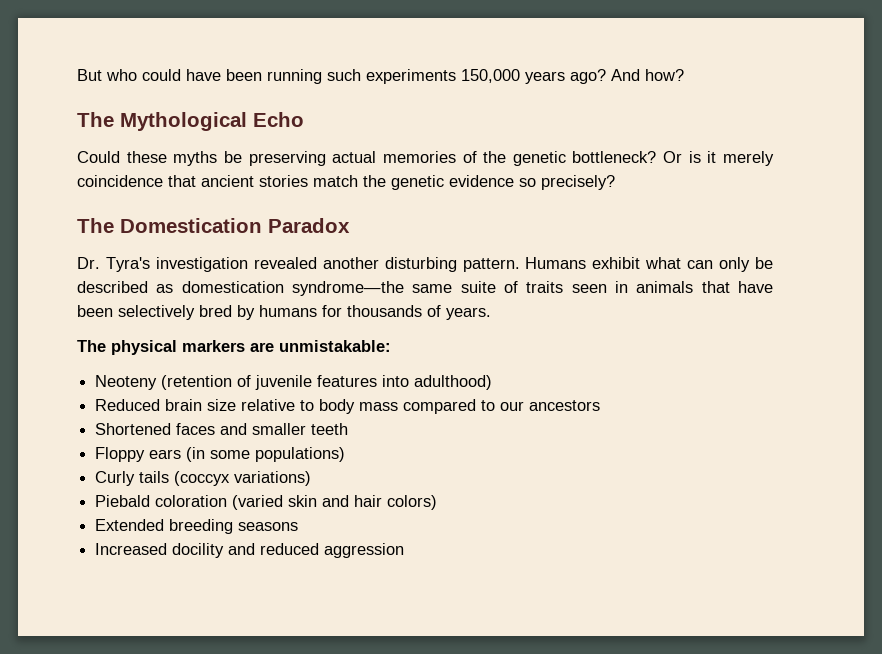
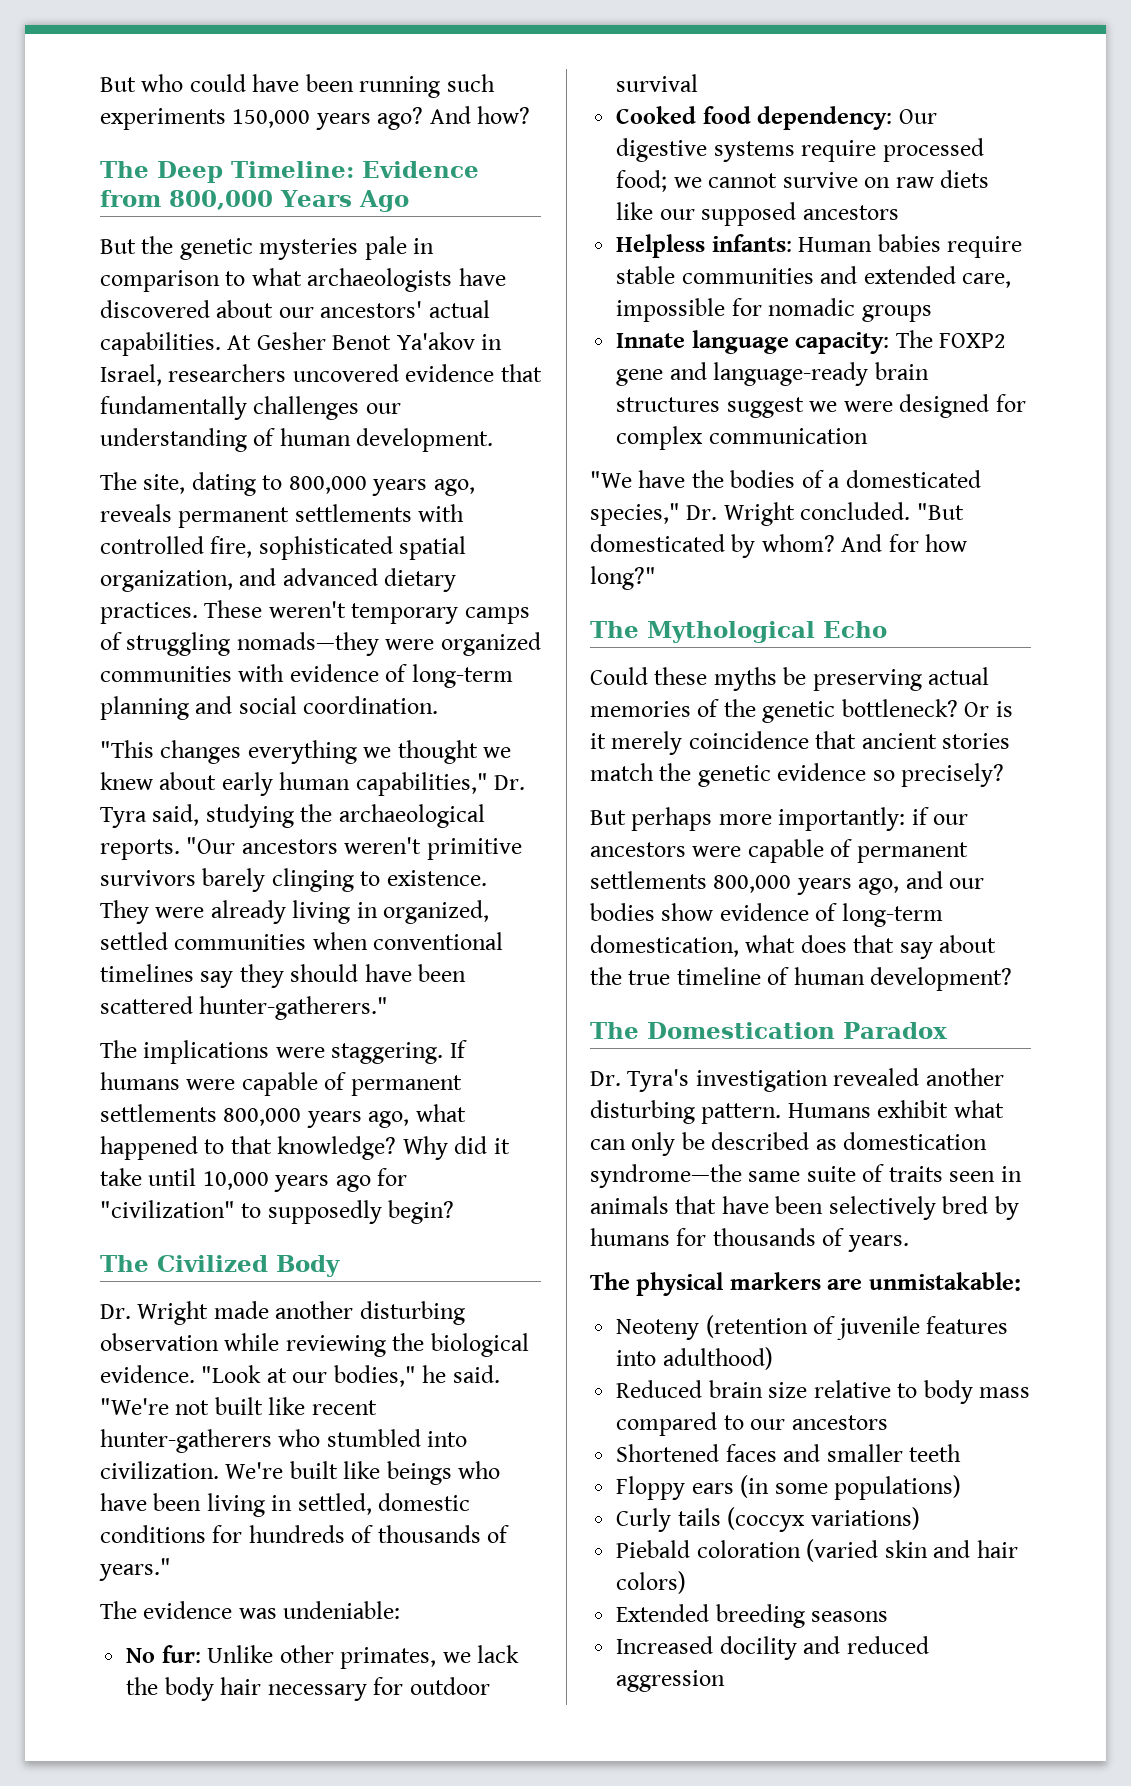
(684, 75) none -> [100,161,479,183] [100,190,409,212] [100,236,435,260] [100,268,506,292] [100,300,490,318] [100,332,503,356] [100,364,542,386] [100,396,401,420] [100,428,494,452] [100,472,475,496] [100,504,465,528] [100,536,467,560] [100,568,457,592] [100,600,530,624] [100,632,541,656] [100,664,513,688] [100,696,439,720] [100,740,512,764] [100,772,526,796] [100,804,485,828] [100,837,522,860] [100,868,487,892] [100,900,490,924] [100,932,504,950] [100,964,467,988] [100,996,389,1020] [100,1040,467,1064] [100,1072,462,1096] [100,1104,466,1128] [100,1136,510,1160] [100,1168,408,1192] [100,1200,455,1224] [100,1255,340,1277] [100,1301,465,1325] [100,1333,529,1357] [100,1365,500,1387] [100,1397,377,1415] [100,1429,468,1453] [100,1461,501,1485] [100,1493,471,1517] [100,1525,510,1543] [99,1558,171,1581] [100,1601,401,1619] [126,1645,520,1669] [126,1677,490,1701] [616,74,699,92] [616,106,937,130] [616,138,984,162] [616,170,990,192] [616,202,899,226] [616,234,1023,258] [616,266,1012,288] [616,298,932,322] [616,330,1007,354] [616,362,929,386] [616,394,1026,418] [616,426,868,450] [590,470,981,488] [590,502,964,526] [590,534,968,558] [590,566,656,590] // The Deep Timeline: Evidence from 800,000 Years Ago // But the genetic mysteries pale in comparison to what archaeologists have discovered about our ancestors' actual capabilities. At Gesher Benot Ya'akov in Israel, researchers uncovered evidence that fundamentally challenges our understanding of human development. // The site, dating to 800,000 years ago, reveals permanent settlements with controlled fire, sophisticated spatial organization, and advanced dietary practices. These weren't temporary camps of struggling nomads—they were organized communities with evidence of long-term planning and social coordination. // "This changes everything we thought we knew about early human capabilities," Dr. Tyra said, studying the archaeological reports. "Our ancestors weren't primitive survivors barely clinging to existence. They were already living in organized, settled communities when conventional timelines say they should have been scattered hunter-gatherers." // The implications were staggering. If humans were capable of permanent settlements 800,000 years ago, what happened to that knowledge? Why did it take until 10,000 years ago for "civilization" to supposedly begin? // The Civilized Body // Dr. Wright made another disturbing observation while reviewing the biological evidence. "Look at our bodies," he said. "We're not built like recent hunter-gatherers who stumbled into civilization. We're built like beings who have been living in settled, domestic conditions for hundreds of thousands of years." // The evidence was undeniable: // No fur: Unlike other primates, we lack the body hair necessary for outdoor survival // Cooked food dependency: Our digestive systems require processed food; we cannot survive on raw diets like our supposed ancestors // Helpless infants: Human babies require stable communities and extended care, impossible for nomadic groups // Innate language capacity: The FOXP2 gene and language-ready brain structures suggest we were designed for complex communication // "We have the bodies of a domesticated species," Dr. Wright concluded. "But domesticated by whom? And for how long?"
(615, 182) none -> [590,807,969,831] [590,839,968,863] [590,871,985,895] [590,903,943,927] [590,935,997,959] [590,967,1013,991] // But perhaps more importantly: if our ancestors were capable of permanent settlements 800,000 years ago, and our bodies show evidence of long-term domestication, what does that say about the true timeline of human development?

